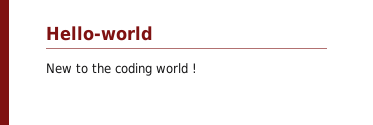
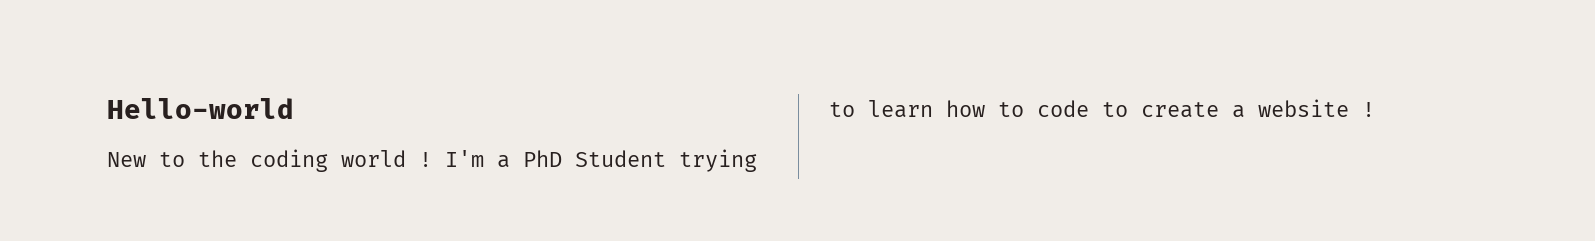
(197, 68) none -> [445,149,757,172] [829,99,1375,118] I'm a PhD Student trying to learn how to code to create a website !

